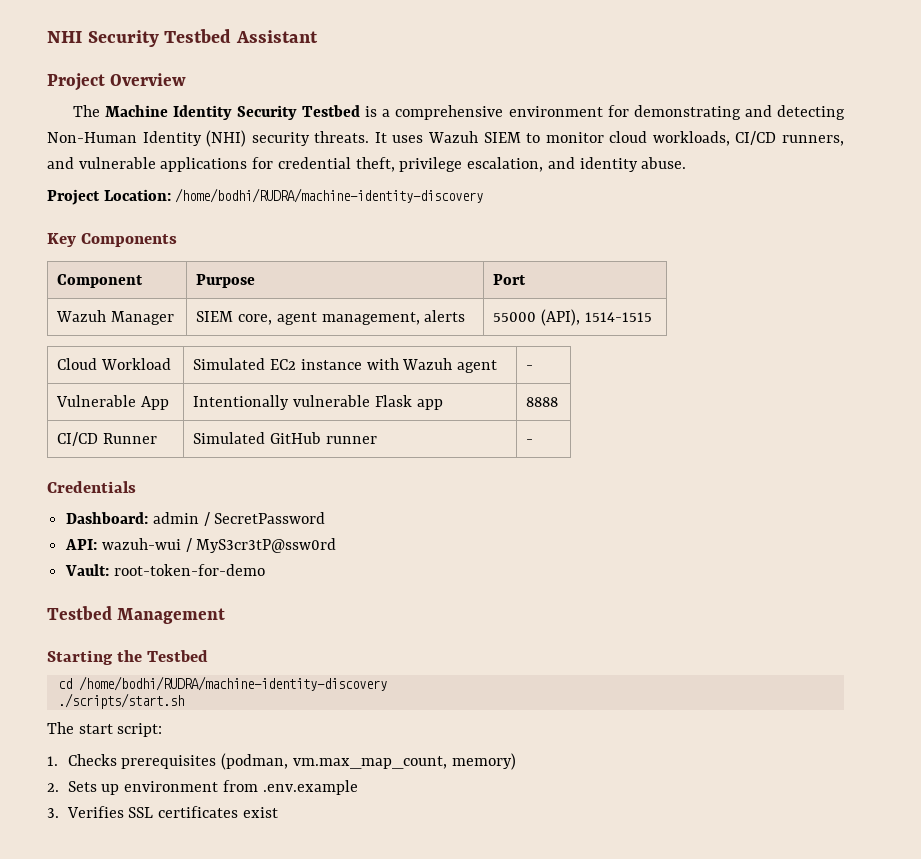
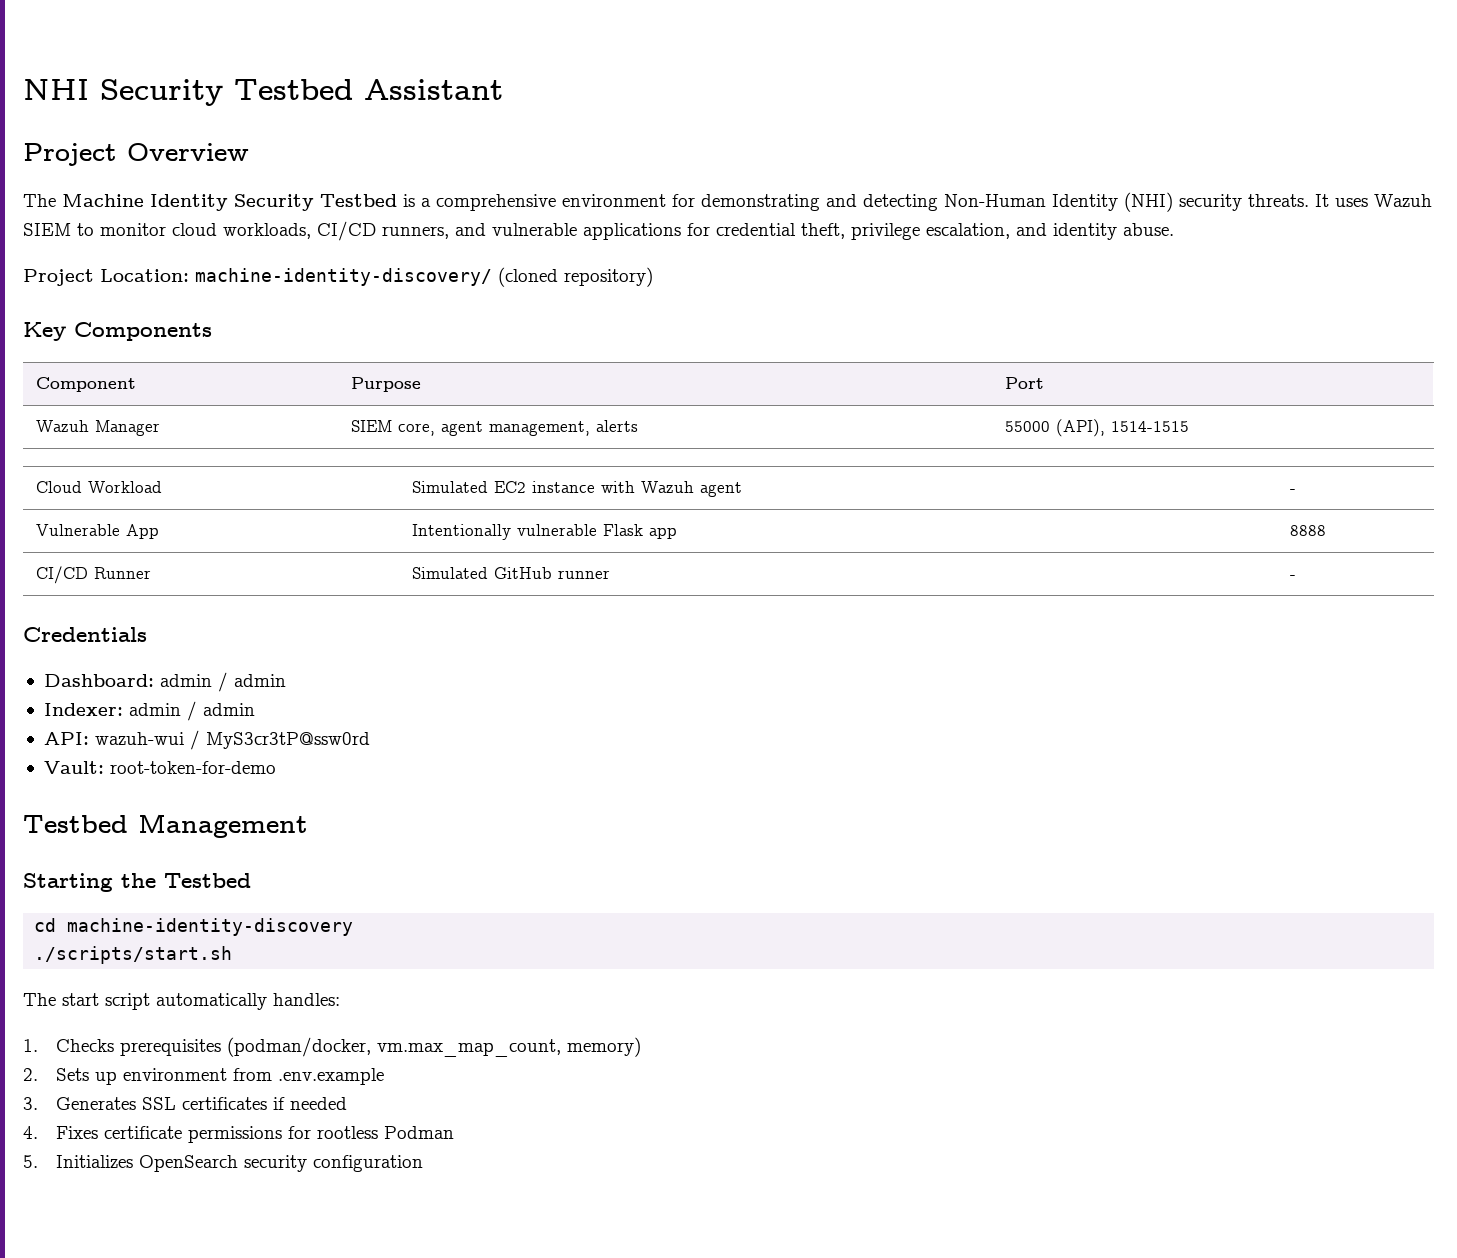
[175,188,484,203] /home/bodhi/RUDRA/machine-identity-discovery -> [195,267,653,287] machine-identity-discovery/ (cloned repository)
[214,512,326,524] SecretPassword -> [233,674,286,687] [43,701,255,721] admin // Indexer: admin / admin
[78,676,387,691] /home/bodhi/RUDRA/machine-identity-discovery -> [67,918,354,936] machine-identity-discovery
[117,723,163,737] script: -> [105,993,340,1010] script automatically handles:
[221,753,289,770] (podman, -> [227,1037,372,1057] (podman/docker,
[66,806,124,818] Verifies -> [56,1097,137,1110] Generates
[242,807,278,818] exist -> [273,1097,348,1110] [23,1126,455,1143] [23,1155,424,1172] if needed // 4. Fixes certificate permissions for rootless Podman // 5. Initializes OpenSearch security configuration

